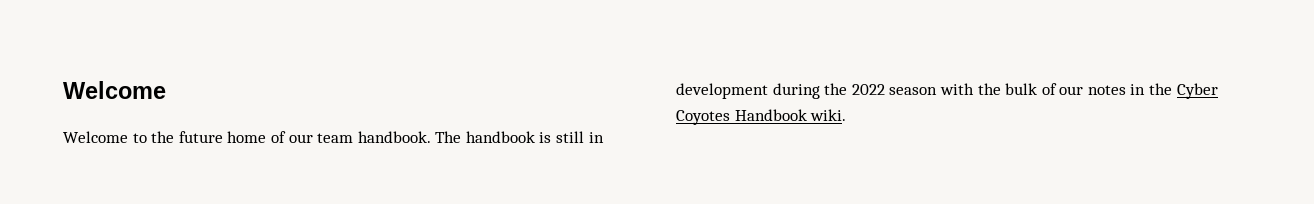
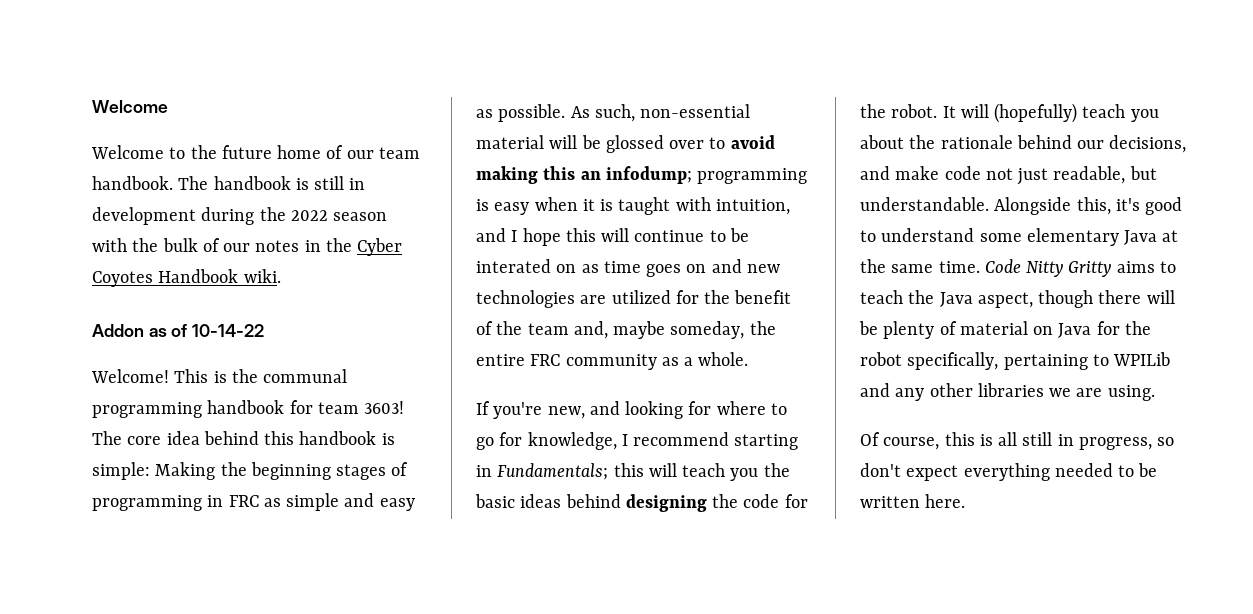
(847, 115) none -> [92,324,265,337] [91,369,348,383] [92,400,405,418] [92,431,395,445] [92,462,409,480] [92,493,415,511] [476,104,751,122] [476,135,775,153] [476,166,808,184] [476,197,790,215] [476,228,749,246] [476,259,780,277] [476,290,792,308] [476,321,776,339] [476,352,749,370] [476,401,787,419] [476,432,799,450] [476,463,790,481] [475,494,808,512] [860,103,1159,123] [860,135,1187,153] [860,166,1157,185] [860,197,1183,215] [860,228,1179,246] [860,259,1176,277] [860,290,1175,308] [859,321,1151,339] [860,352,1171,370] [860,383,1155,401] [860,432,1175,450] [860,463,1158,481] [860,494,966,508] // Addon as of 10-14-22 // Welcome! This is the communal programming handbook for team 3603! The core idea behind this handbook is simple: Making the beginning stages of programming in FRC as simple and easy as possible. As such, non-essential material will be glossed over to avoid making this an infodump; programming is easy when it is taught with intuition, and I hope this will continue to be interated on as time goes on and new technologies are utilized for the benefit of the team and, maybe someday, the entire FRC community as a whole. // If you're new, and looking for where to go for knowledge, I recommend starting in Fundamentals; this will teach you the basic ideas behind designing the code for the robot. It will (hopefully) teach you about the rationale behind our decisions, and make code not just readable, but understandable. Alongside this, it's good to understand some elementary Java at the same time. Code Nitty Gritty aims to teach the Java aspect, though there will be plenty of material on Java for the robot specifically, pertaining to WPILib and any other libraries we are using. // Of course, this is all still in progress, so don't expect everything needed to be written here.

